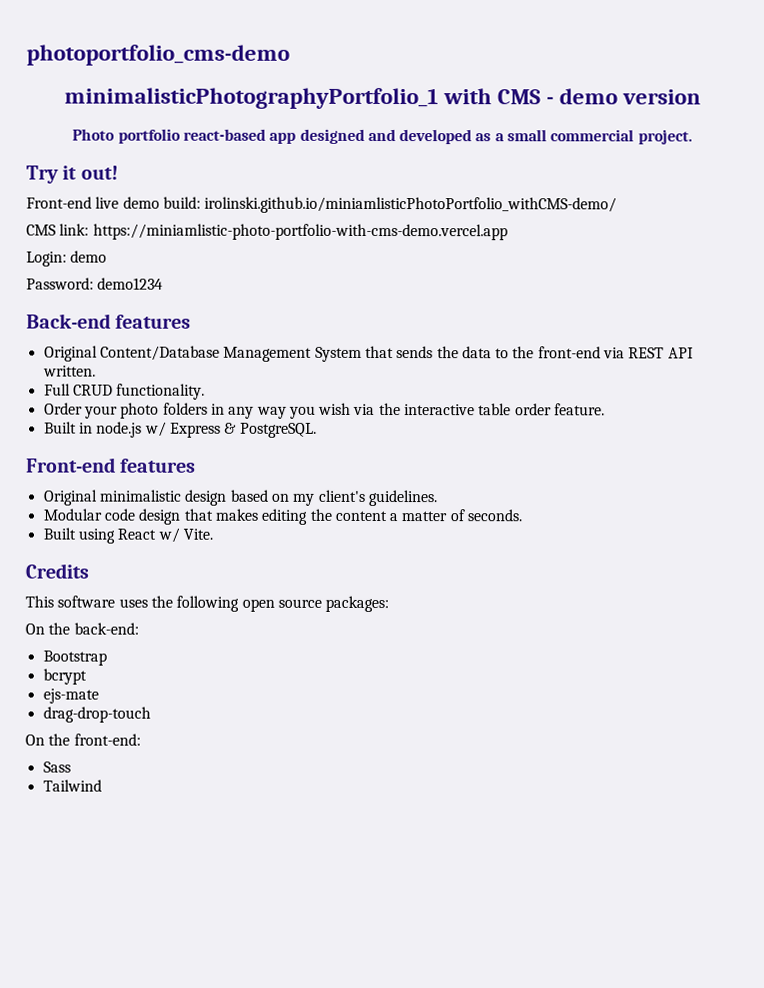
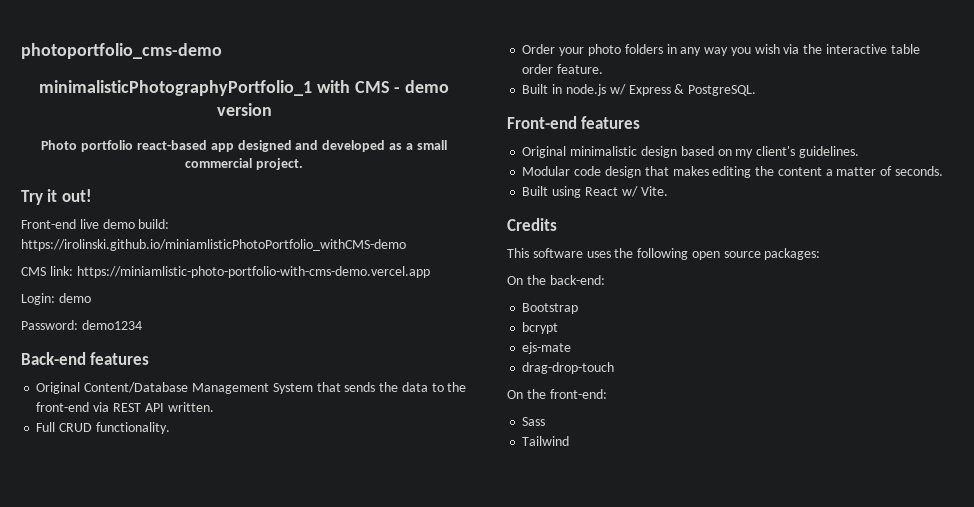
[204,196,618,214] irolinski.github.io/miniamlisticPhotoPortfolio_withCMS-demo/ -> [21,239,406,251] https://irolinski.github.io/miniamlisticPhotoPortfolio_withCMS-demo

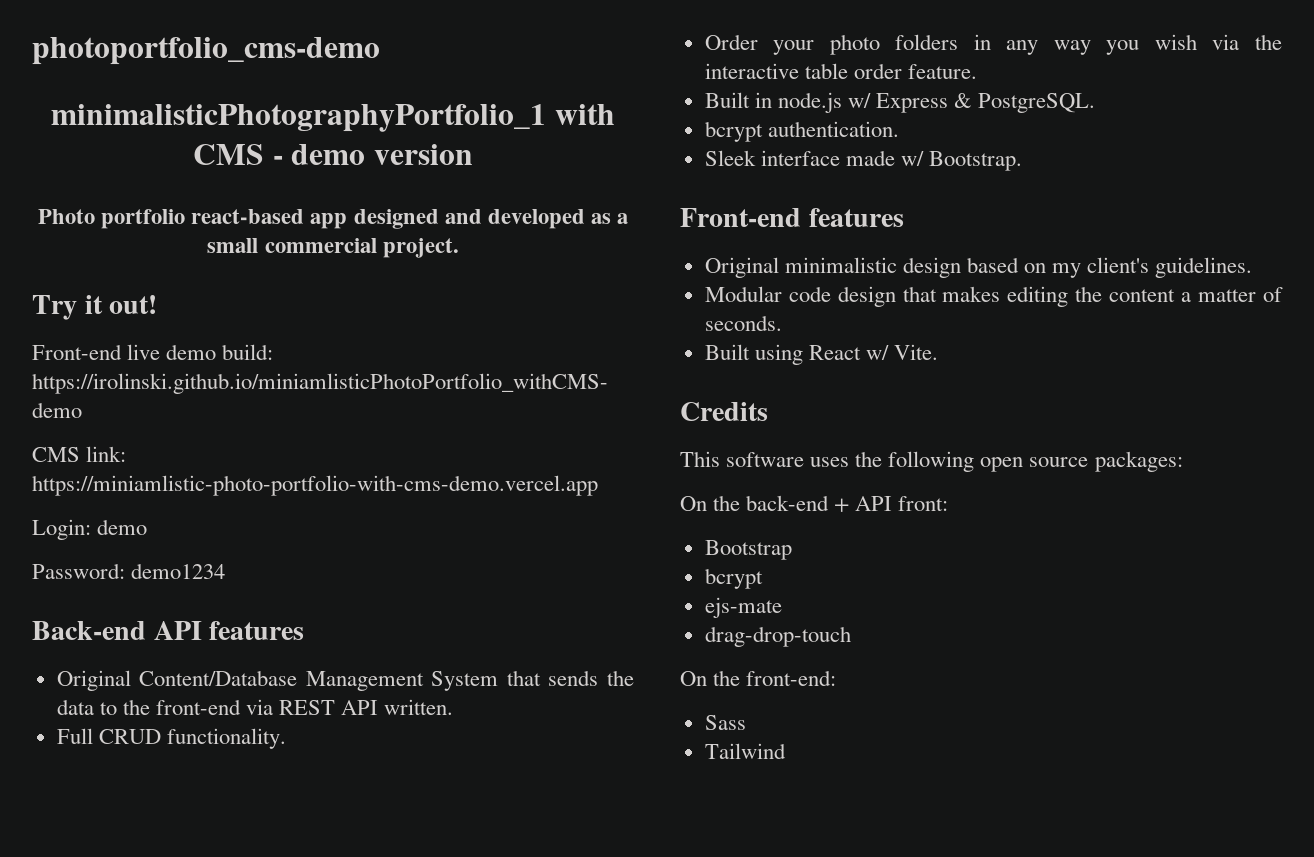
(86, 358) none -> [153,621,202,640] API
(757, 90) none -> [704,121,899,142] [704,150,1023,171] // bcrypt authentication. // Sleek interface made w/ Bootstrap.
[549,275,605,285] back-end: -> [746,495,949,512] back-end + API front:

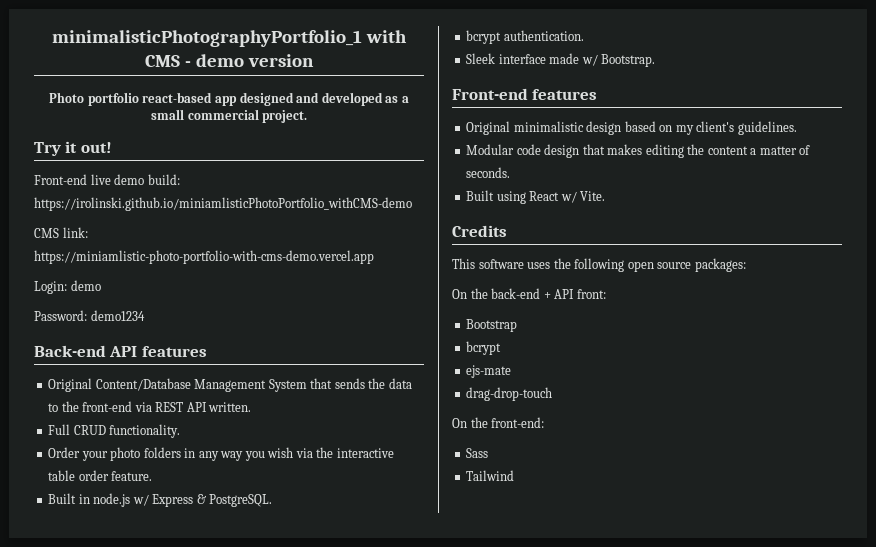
[32,37,380,65] photoportfolio_cms-demo // -> (52, 38) none

